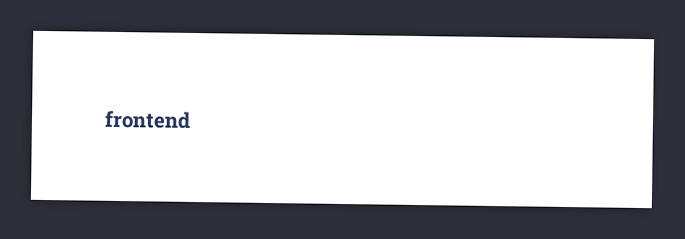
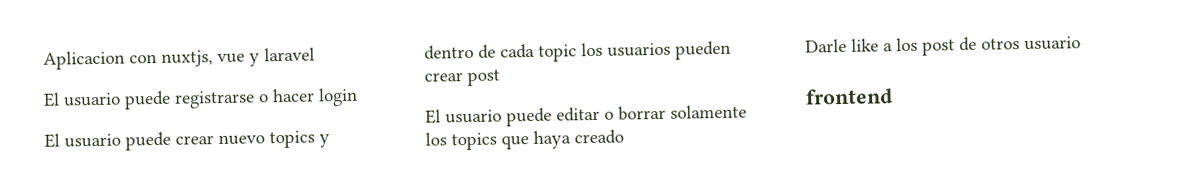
(104, 119) none -> [43,47,315,70] [43,87,358,110] [44,130,330,151] [424,40,731,62] [424,69,500,87] [425,104,747,127] [425,129,624,151] [805,36,1081,56] Aplicacion con nuxtjs, vue y laravel // El usuario puede registrarse o hacer login // El usuario puede crear nuevo topics y dentro de cada topic los usuarios pueden crear post // El usuario puede editar o borrar solamente los topics que haya creado // Darle like a los post de otros usuario //

